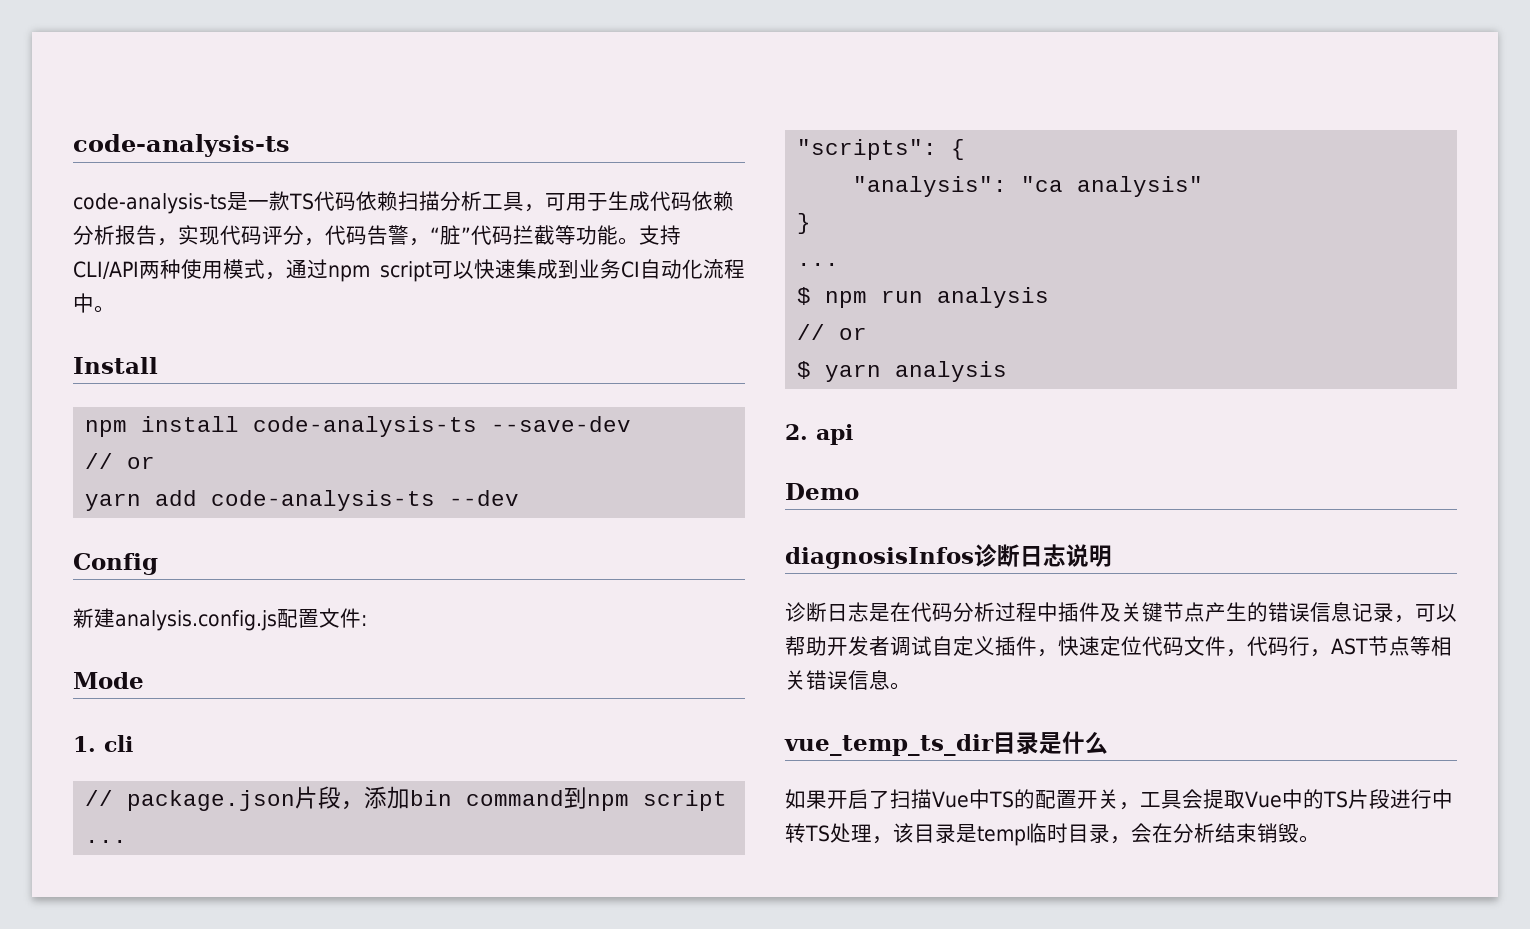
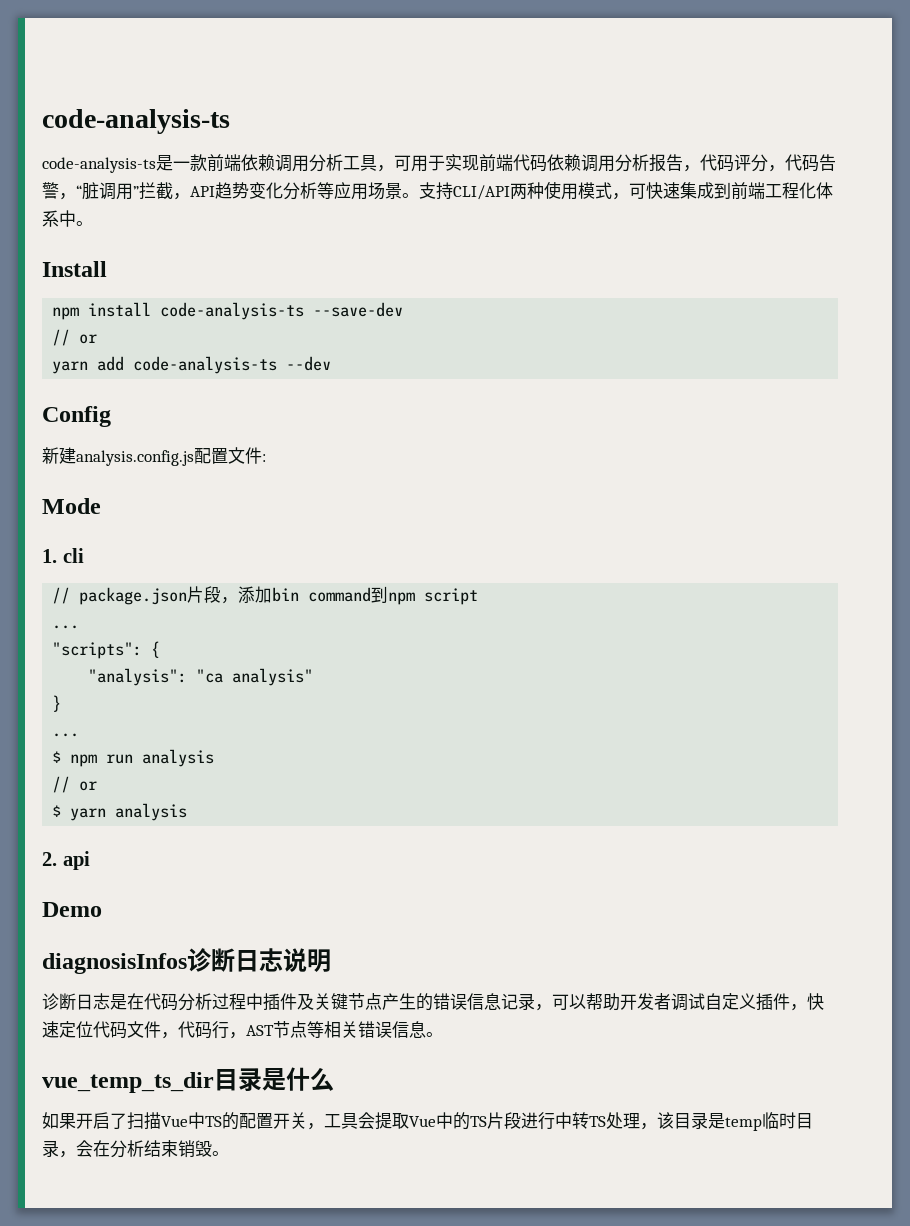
[289,191,440,211] TS代码依赖扫描 -> [207,154,309,172] 前端依赖调用
[608,191,734,211] 生成代码依赖 -> [445,154,615,172] 实现前端代码依赖调用
[178,225,220,245] 实现 -> (700, 168) none
[461,225,618,245] ”代码拦截等功能 -> [99,182,402,200] 调用”拦截，API趋势变化分析等应用场景
[286,259,745,282] 通过npm script可以快速集成到业务CI自动化流程 -> [629,182,833,200] [42,210,59,227] 可快速集成到前端工程化体系

